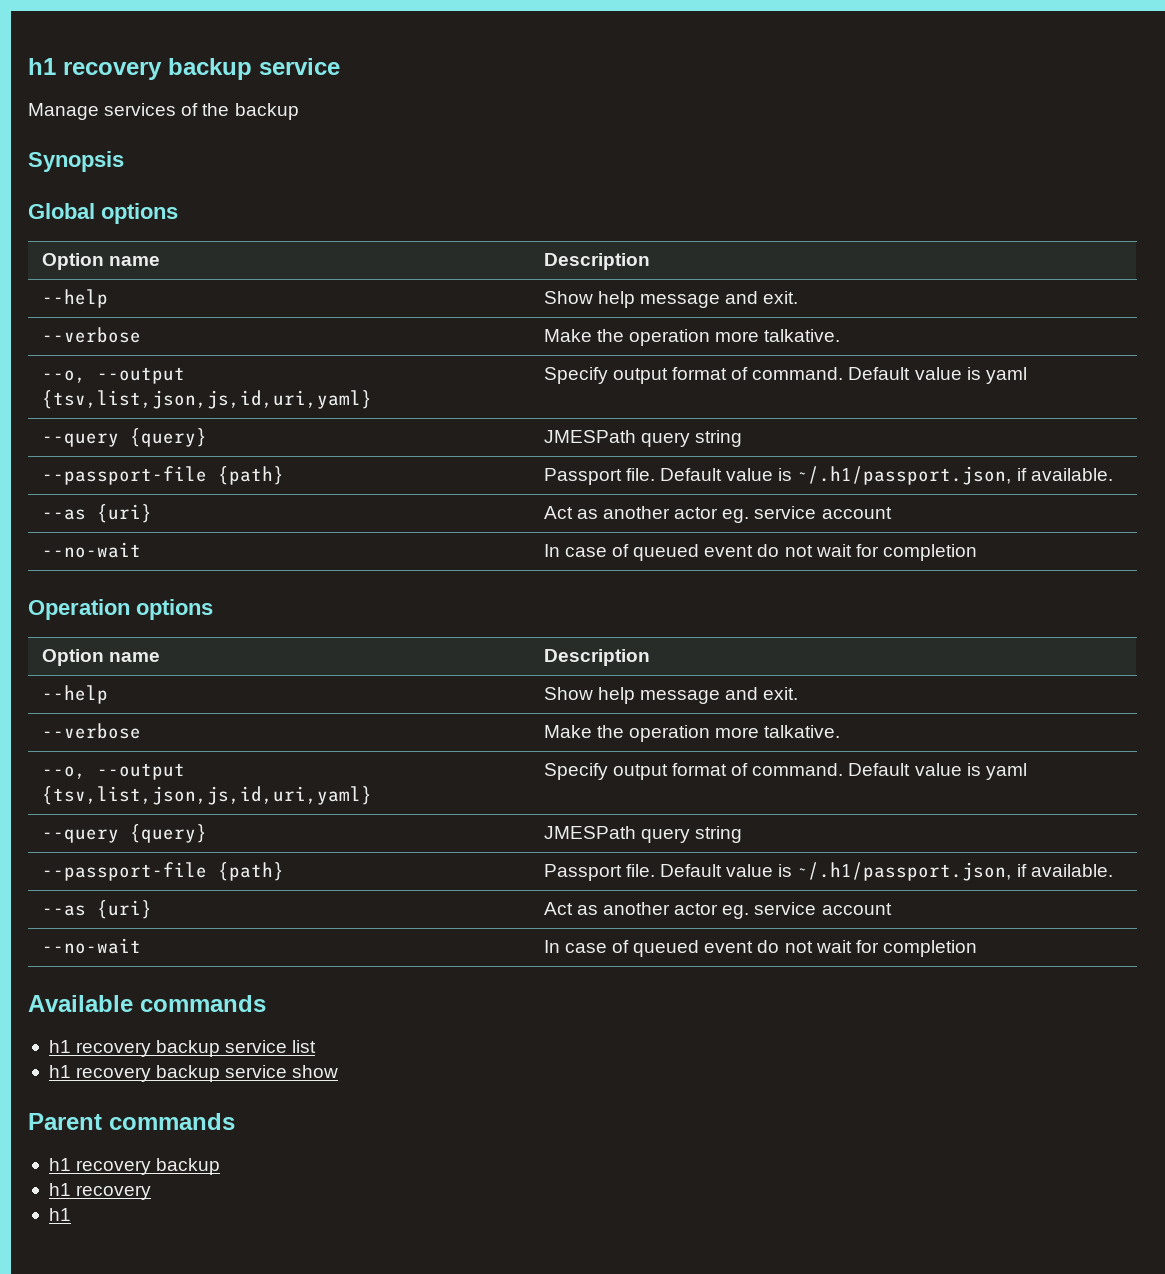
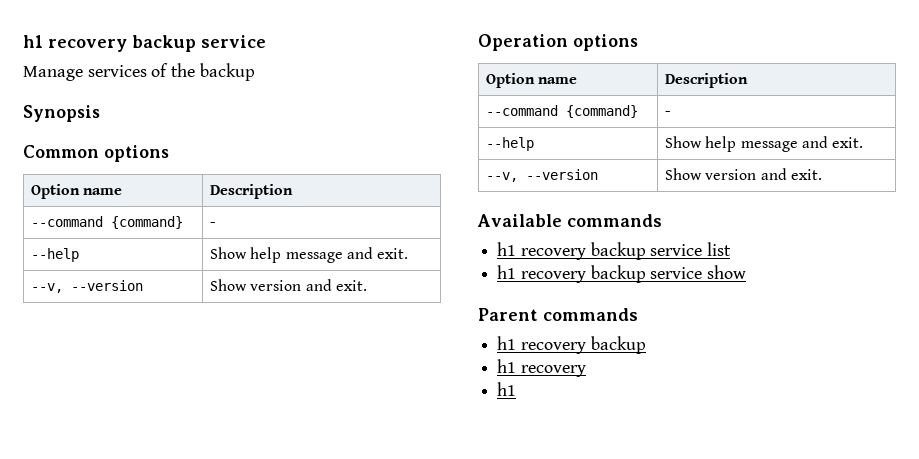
[28,203,178,224] [41,253,160,270] [543,253,650,270] [41,289,108,308] [543,291,799,308] [41,327,141,343] [543,329,841,346] [41,367,185,384] [41,390,372,409] [543,367,1027,384] [41,428,207,447] [543,430,743,447] [41,466,284,485] [543,466,1113,485] [41,504,152,523] [543,506,892,523] [41,542,141,558] [543,544,977,561] Global options // Option name | Description // --help | Show help message and exit. // --verbose | Make the operation more talkative. // --o, --output {tsv,list,json,js,id,uri,yaml} | Specify output format of command. Default value is yaml // --query {query} | JMESPath query string // --passport-file {path} | Passport file. Default value is ~/.h1/passport.json, if available. // --as {uri} | Act as another actor eg. service account // --no-wait | In case of queued event do not wait for completion -> [23,145,169,162] [30,184,123,199] [209,184,293,199] [30,216,183,229] [209,222,216,227] [30,248,79,262] [209,247,409,263] [30,280,143,293] [209,279,367,291] Common options // Option name | Description // --command {command} | - // --help | Show help message and exit. // --v, --version | Show version and exit.
[41,685,108,704] [543,687,799,704] [41,723,141,739] [543,725,841,742] [41,763,185,780] [41,786,372,805] [543,763,1027,780] [41,824,207,843] [543,826,743,843] [41,862,284,881] [543,862,1113,881] [41,900,152,919] [543,902,892,919] [41,938,141,954] [543,940,977,957] // --help | Show help message and exit. // --verbose | Make the operation more talkative. // --o, --output {tsv,list,json,js,id,uri,yaml} | Specify output format of command. Default value is yaml // --query {query} | JMESPath query string // --passport-file {path} | Passport file. Default value is ~/.h1/passport.json, if available. // --as {uri} | Act as another actor eg. service account // --no-wait | In case of queued event do not wait for completion -> [485,105,638,118] [664,111,671,116] [485,137,534,151] [664,136,864,152] [485,169,598,182] [664,168,822,180] // --command {command} | - // --help | Show help message and exit. // --v, --version | Show version and exit.

